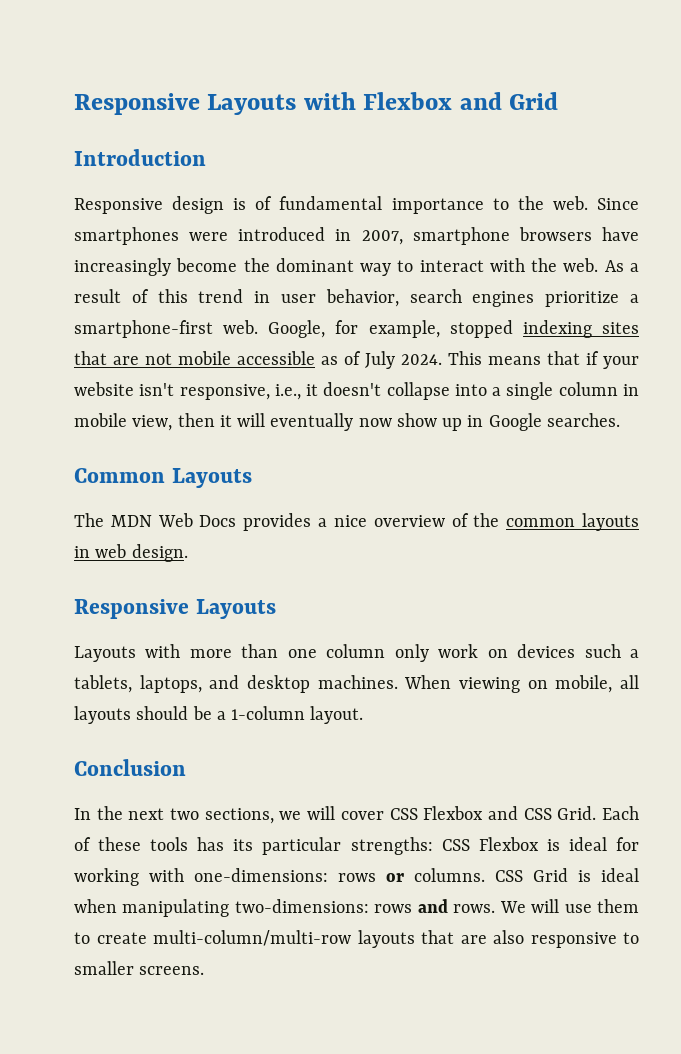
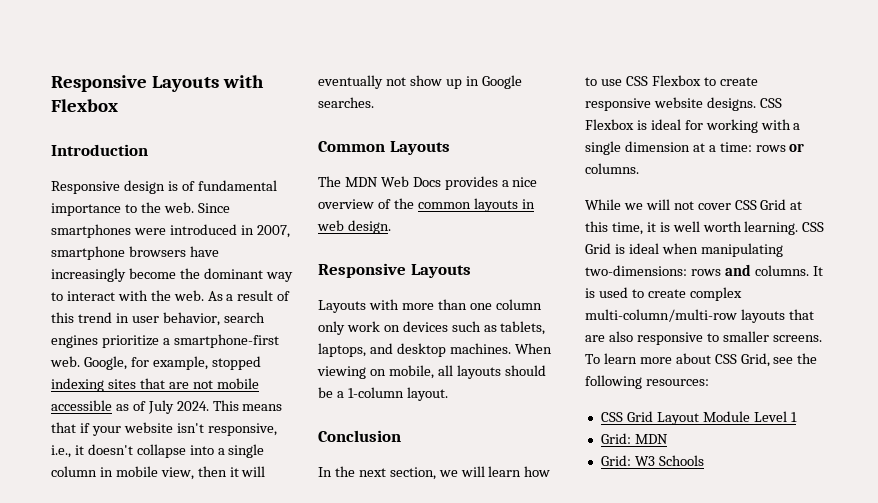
[459,92,559,110] and Grid -> (118, 105) none
[358,418,392,427] now -> [385,77,406,86] not
[630,649,639,658] a -> [483,325,497,332] as
[170,806,639,824] [74,837,433,855] two sections, we will cover CSS Flexbox and CSS Grid. Each of these tools has its particular strengths: -> [389,466,551,480] [585,75,758,86] [585,97,756,111] section, we will learn how to use CSS Flexbox to create responsive website designs.
[194,868,485,882] one-dimensions: rows or columns. -> [793,123,801,130] [585,141,805,155] [585,163,639,174] [585,199,803,210] [585,221,799,235] a single dimension at a time: rows or columns. // While we will not cover CSS Grid at this time, it is well worth learning.
[453,899,640,913] [74,932,147,944] rows. We will use them to create -> [754,265,823,276] [585,287,742,301] columns. It is used to create complex
(205, 970) none -> [585,353,818,367] [585,375,709,389] [600,411,797,425] [600,433,668,444] [600,455,704,466] To learn more about CSS Grid, see the following resources: // CSS Grid Layout Module Level 1 // Grid: MDN // Grid: W3 Schools

